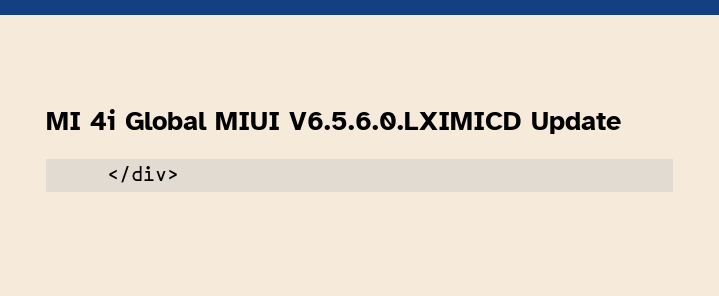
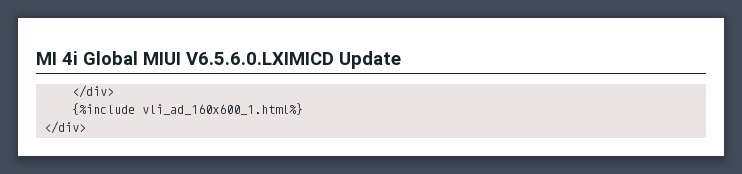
(180, 174) none -> [72,103,304,115] [44,121,87,134] // {%include vli_ad_160x600_1.html%} // </div>

